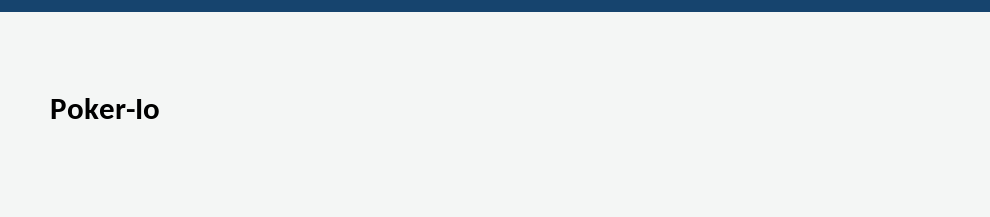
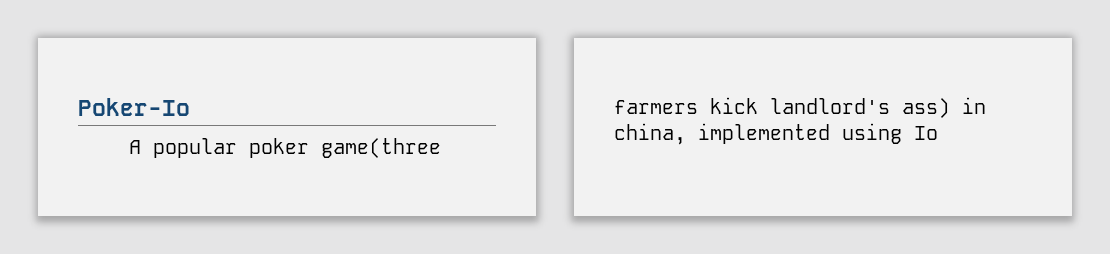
(160, 108) none -> [128,138,441,158] [614,97,986,118] [614,123,938,145] // A popular poker game(three farmers kick landlord's ass) in china, implemented using Io

